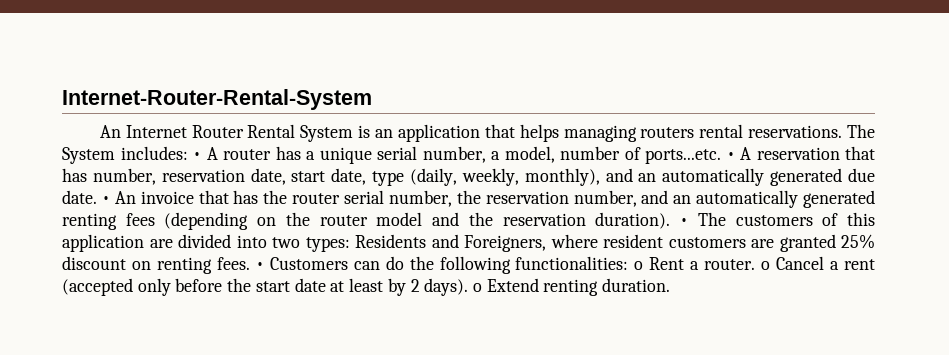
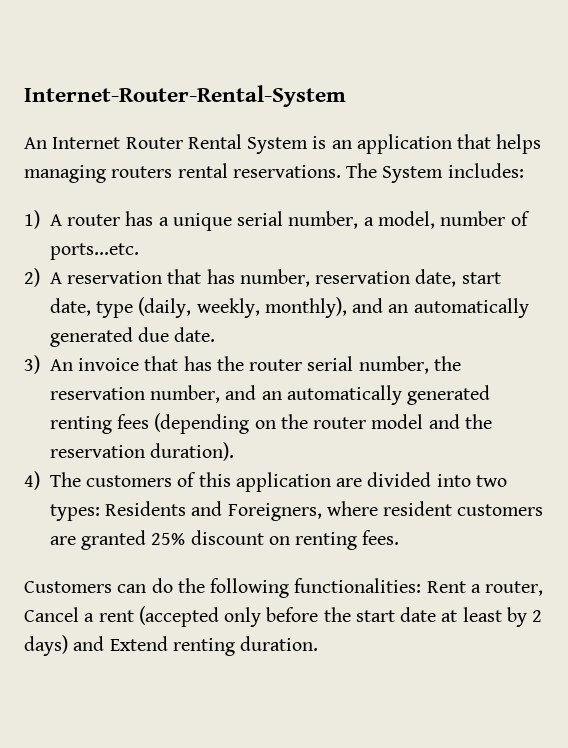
[193,152,201,160] • -> [24,210,40,229] // 1)
[726,152,735,160] • -> [24,268,40,287] // 2)
[101,196,110,204] • -> [24,355,40,374] // 3)
[680,218,689,226] • -> [24,471,40,490] // 4)
[255,262,264,270] • -> (400, 537) //
[634,261,644,270] o -> (422, 585) none
[704,259,771,270] router. o -> [485,581,544,596] router,
[424,278,482,296] days). o -> [24,635,105,656] days) and

